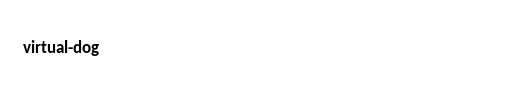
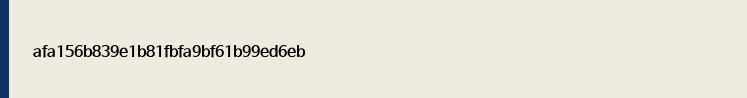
[23,40,99,56] virtual-dog -> [33,45,306,58] afa156b839e1b81fbfa9bf61b99ed6eb

